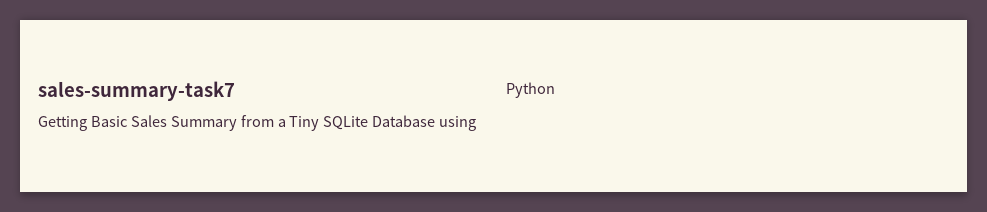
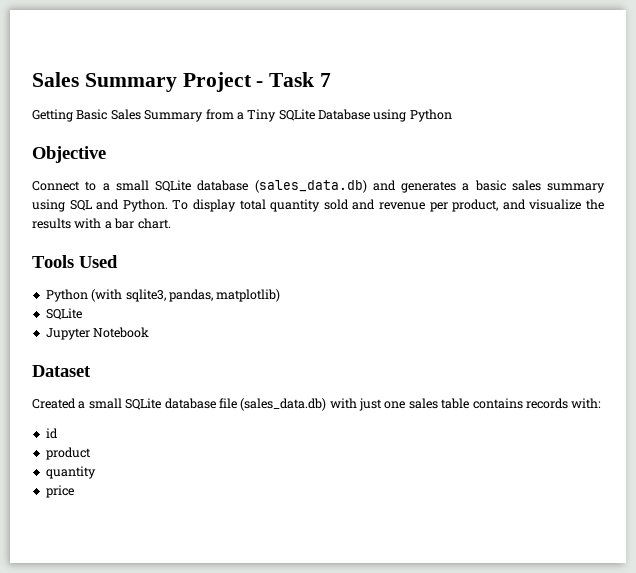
[38,81,235,101] sales-summary-task7 -> [32,72,332,92] Sales Summary Project - Task 7
(555, 90) none -> [32,146,106,163] [32,180,605,193] [32,199,605,212] [32,218,171,229] [32,255,118,268] [45,289,281,302] [45,308,82,320] [45,327,150,340] [32,365,91,377] [32,398,602,411] [45,428,58,439] [45,447,91,460] [45,466,96,479] [45,485,74,498] // Objective // Connect to a small SQLite database (sales_data.db) and generates a basic sales summary using SQL and Python. To display total quantity sold and revenue per product, and visualize the results with a bar chart. // Tools Used // Python (with sqlite3, pandas, matplotlib) // SQLite // Jupyter Notebook // Dataset // Created a small SQLite database file (sales_data.db) with just one sales table contains records with: // id // product // quantity // price

